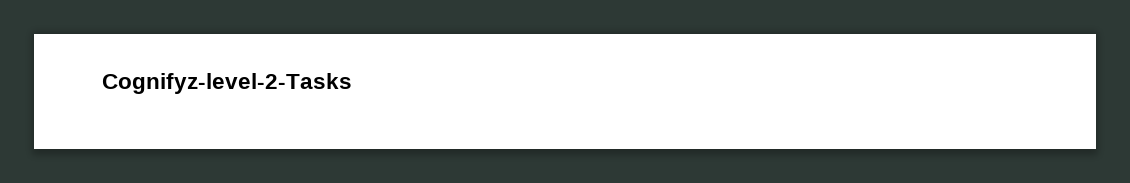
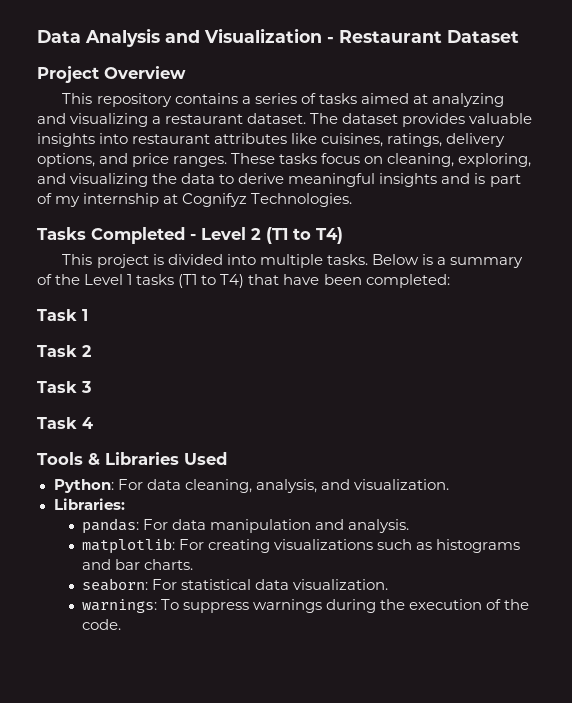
[102,73,352,94] Cognifyz-level-2-Tasks -> [37,28,519,47] [37,66,186,83] [62,93,504,107] [37,113,533,127] [37,133,506,147] [37,153,532,167] [37,173,521,187] [37,193,353,207] [37,227,343,244] [62,254,523,268] [37,274,450,288] [37,309,88,321] [37,345,91,357] [37,381,91,393] [37,417,93,429] [37,452,227,465] [53,479,449,493] [53,498,125,510] [82,518,410,534] [82,538,521,554] [82,559,194,570] [82,578,389,591] [82,599,530,613] [82,619,122,630] Data Analysis and Visualization - Restaurant Dataset // Project Overview // This repository contains a series of tasks aimed at analyzing and visualizing a restaurant dataset. The dataset provides valuable insights into restaurant attributes like cuisines, ratings, delivery options, and price ranges. These tasks focus on cleaning, exploring, and visualizing the data to derive meaningful insights and is part of my internship at Cognifyz Technologies. // Tasks Completed - Level 2 (T1 to T4) // This project is divided into multiple tasks. Below is a summary of the Level 1 tasks (T1 to T4) that have been completed: // Task 1 // Task 2 // Task 3 // Task 4 // Tools & Libraries Used // Python: For data cleaning, analysis, and visualization. // Libraries: // pandas: For data manipulation and analysis. // matplotlib: For creating visualizations such as histograms and bar charts. // seaborn: For statistical data visualization. // warnings: To suppress warnings during the execution of the code.

